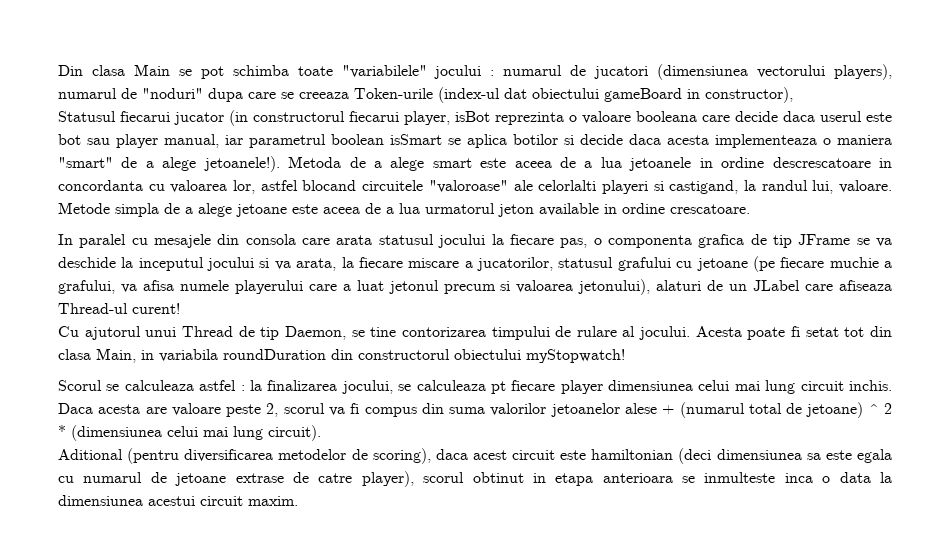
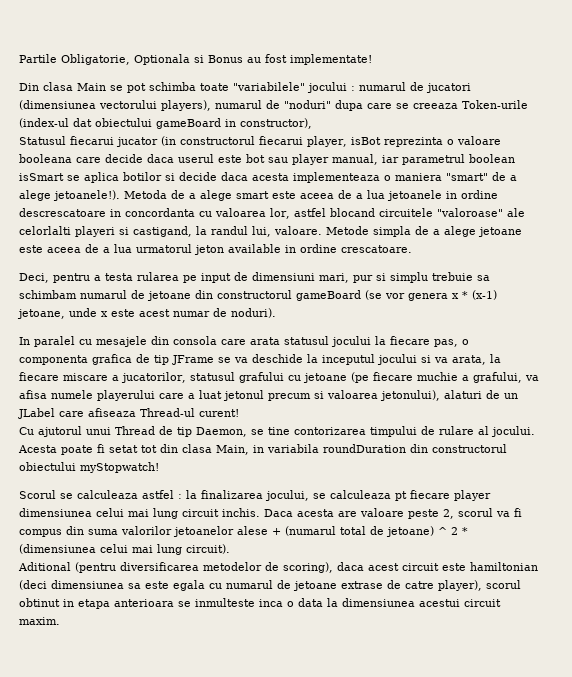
(58, 70) none -> [19,54,372,65] Partile Obligatorie, Optionala si Bonus au fost implementate! //
(750, 209) none -> [19,272,490,283] [19,290,497,301] [17,308,276,319] // Deci, pentru a testa rularea pe input de dimensiuni mari, pur si simplu trebuie sa schimbam numarul de jetoane din constructorul gameBoard (se vor genera x * (x-1) jetoane, unde x este acest numar de noduri).

